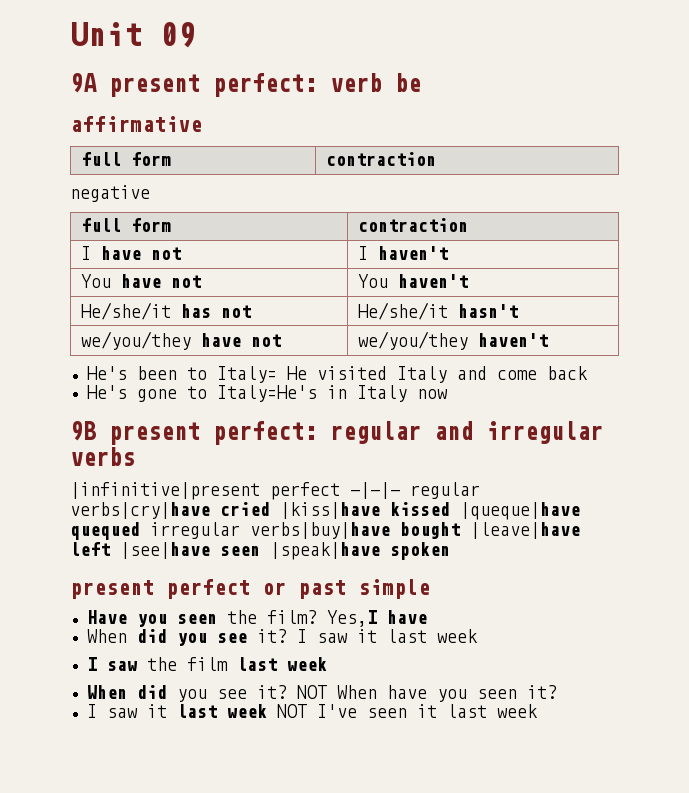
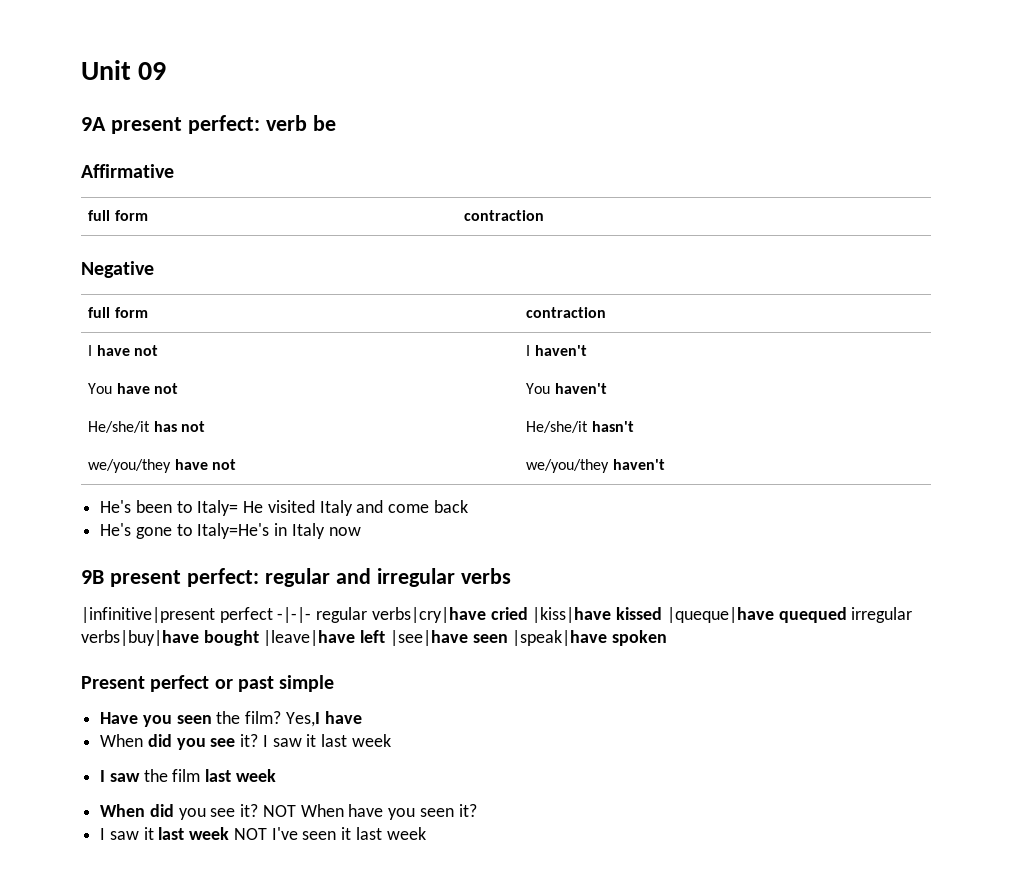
[70,116,202,132] [81,152,172,166] [326,152,437,166] [70,185,150,202] affirmative // full form | contraction // negative -> [81,164,174,178] [88,210,148,221] [464,210,545,221] [81,261,154,278] Affirmative // full form | contraction // Negative
[70,580,154,599] present -> [81,676,145,689] Present

